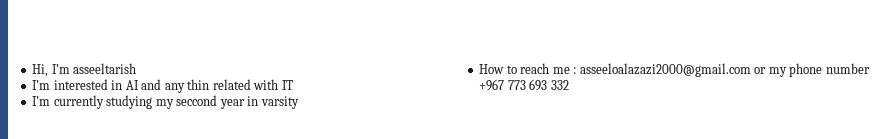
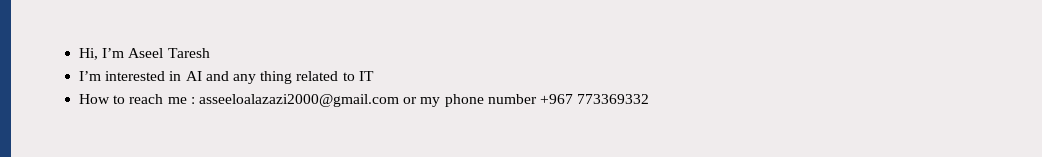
[73,63,137,74] asseeltarish -> [128,48,210,58] Aseel Taresh
[187,79,293,90] [32,95,299,109] thin related with IT // I’m currently studying my seccond year in varsity -> [260,71,374,84] thing related to IT
[507,79,569,91] 773 693 332 -> [577,94,650,104] 773369332

